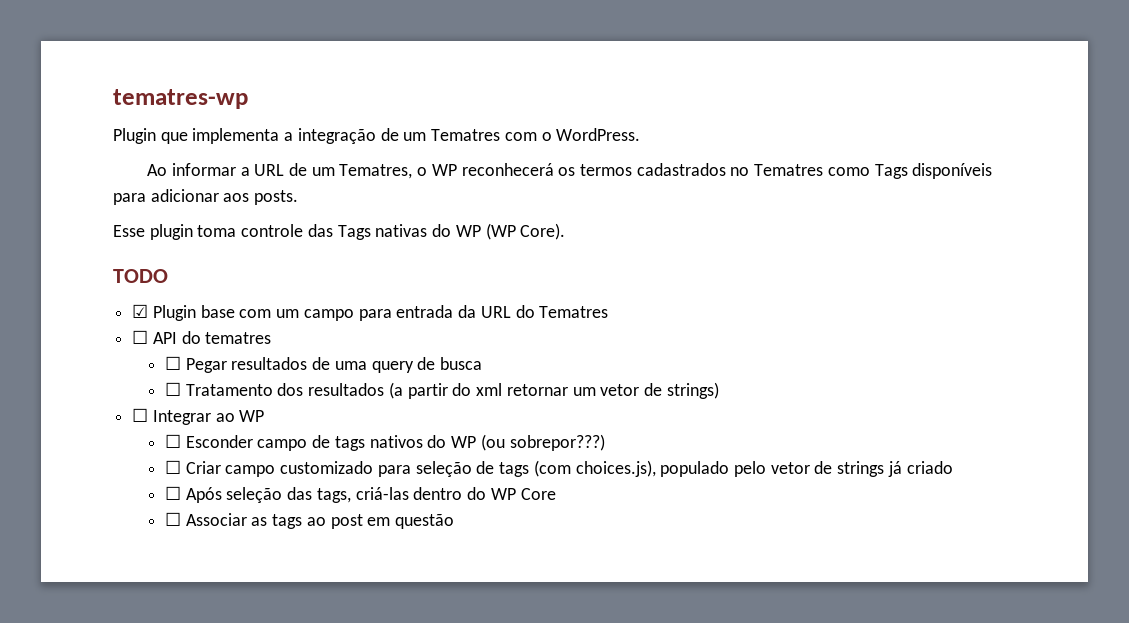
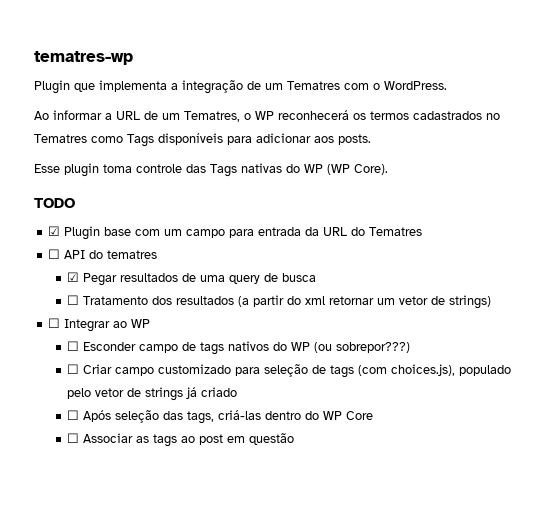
[165,356,182,370] ☐ -> [67,272,80,282] ☑

